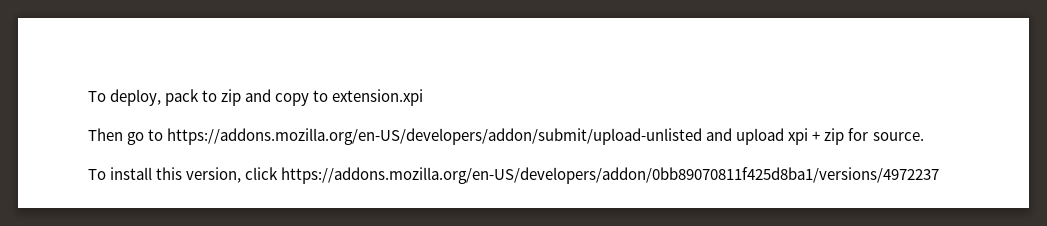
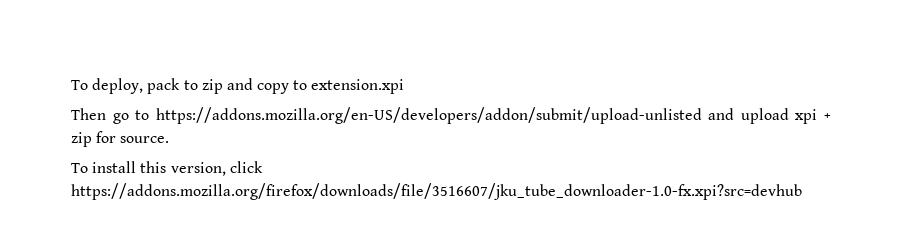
[281,167,940,184] https://addons.mozilla.org/en-US/developers/addon/0bb89070811f425d8ba1/versions/4972237 -> [71,183,802,200] https://addons.mozilla.org/firefox/downloads/file/3516607/jku_tube_downloader-1.0-fx.xpi?src=devhub

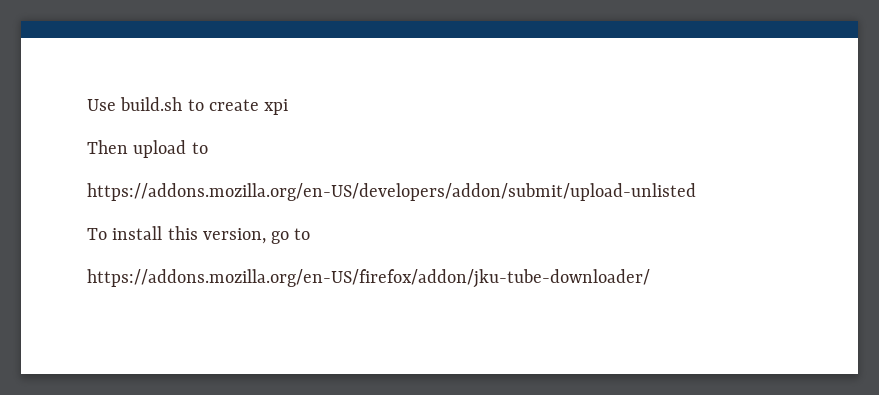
[71,78,405,94] To deploy, pack to zip and copy to extension.xpi -> [87,97,289,115] Use build.sh to create xpi
[112,110,150,124] go to -> [133,140,208,158] upload to //
[708,108,831,124] [71,131,170,147] and upload xpi + zip for source. -> (696, 192) none
[229,161,263,173] [71,183,802,200] click https://addons.mozilla.org/firefox/downloads/file/3516607/jku_tube_downloader-1.0-fx.xpi?src=devhub -> [271,228,311,244] [87,269,650,288] go to // https://addons.mozilla.org/en-US/firefox/addon/jku-tube-downloader/

